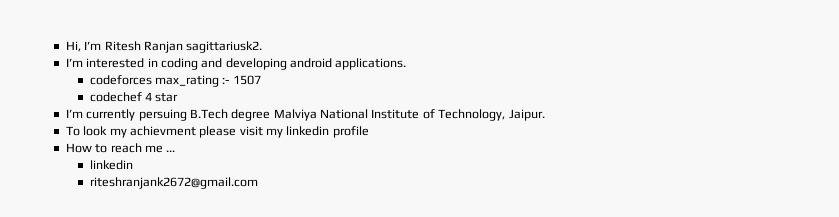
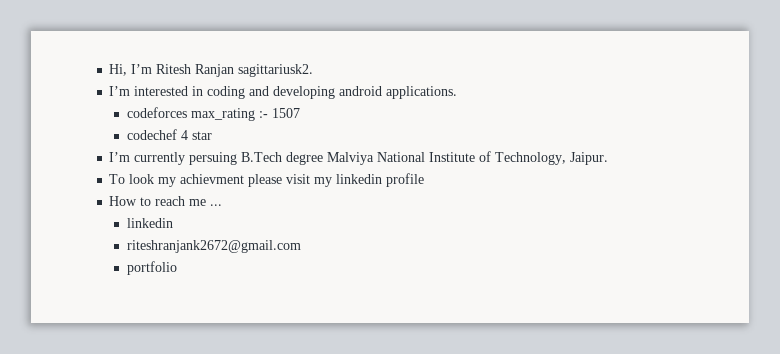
(258, 183) none -> [126,261,177,275] // portfolio

